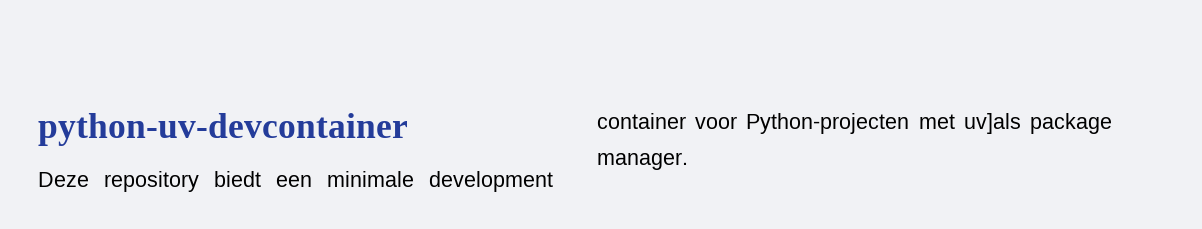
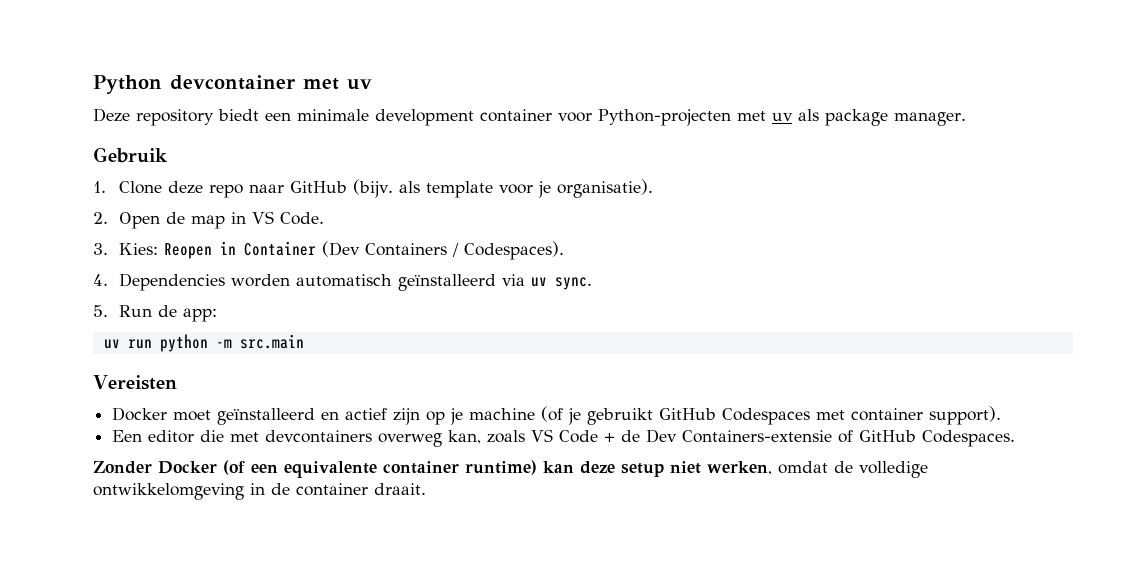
[38,113,408,146] python-uv-devcontainer -> [93,75,372,94] Python devcontainer met uv
[963,113,1021,134] uv]als -> [772,109,819,121] uv als
(688, 161) none -> [93,147,168,163] [93,179,654,198] [93,211,325,229] [93,241,565,260] [93,273,593,291] [93,305,218,322] [103,334,304,352] [93,375,177,390] [112,406,1002,425] [112,429,1016,447] [93,460,928,478] [93,483,426,500] // Gebruik // 1. Clone deze repo naar GitHub (bijv. als template voor je organisatie). // 2. Open de map in VS Code. // 3. Kies: Reopen in Container (Dev Containers / Codespaces). // 4. Dependencies worden automatisch geïnstalleerd via uv sync. // 5. Run de app: // uv run python -m src.main // Vereisten // Docker moet geïnstalleerd en actief zijn op je machine (of je gebruikt GitHub Codespaces met container support). // Een editor die met devcontainers overweg kan, zoals VS Code + de Dev Containers-extensie of GitHub Codespaces. // Zonder Docker (of een equivalente container runtime) kan deze setup niet werken, omdat de volledige ontwikkelomgeving in de container draait.

